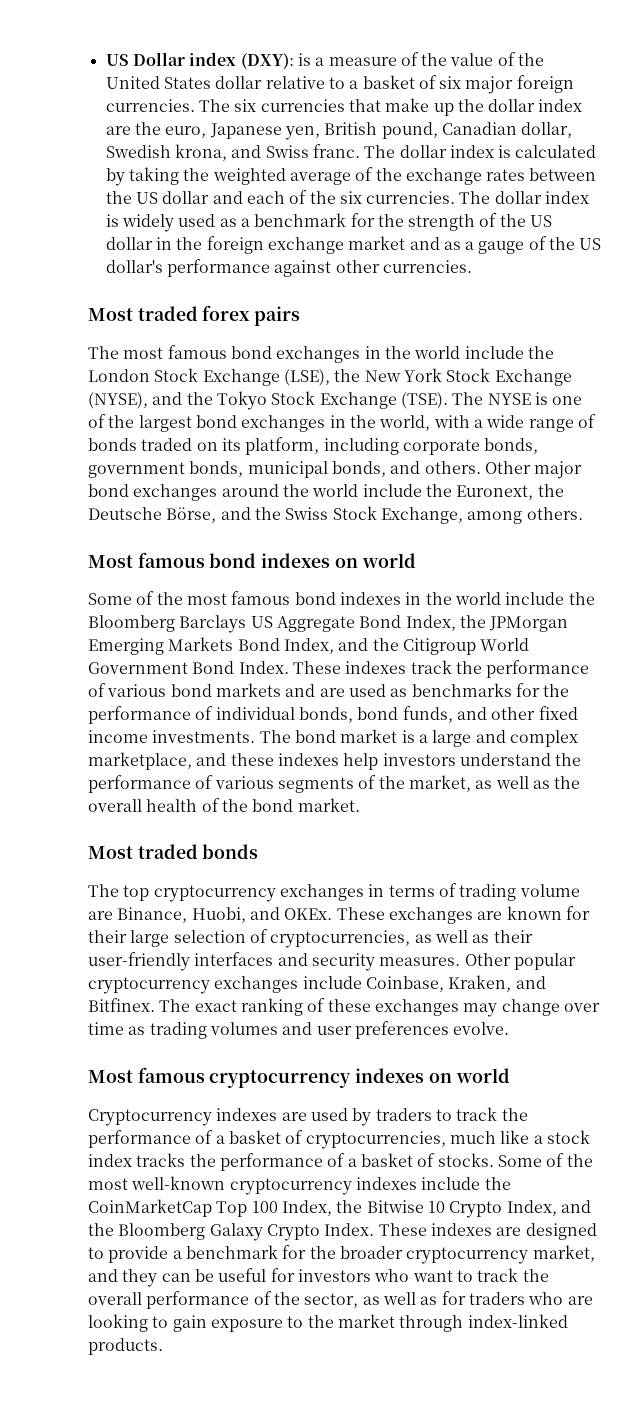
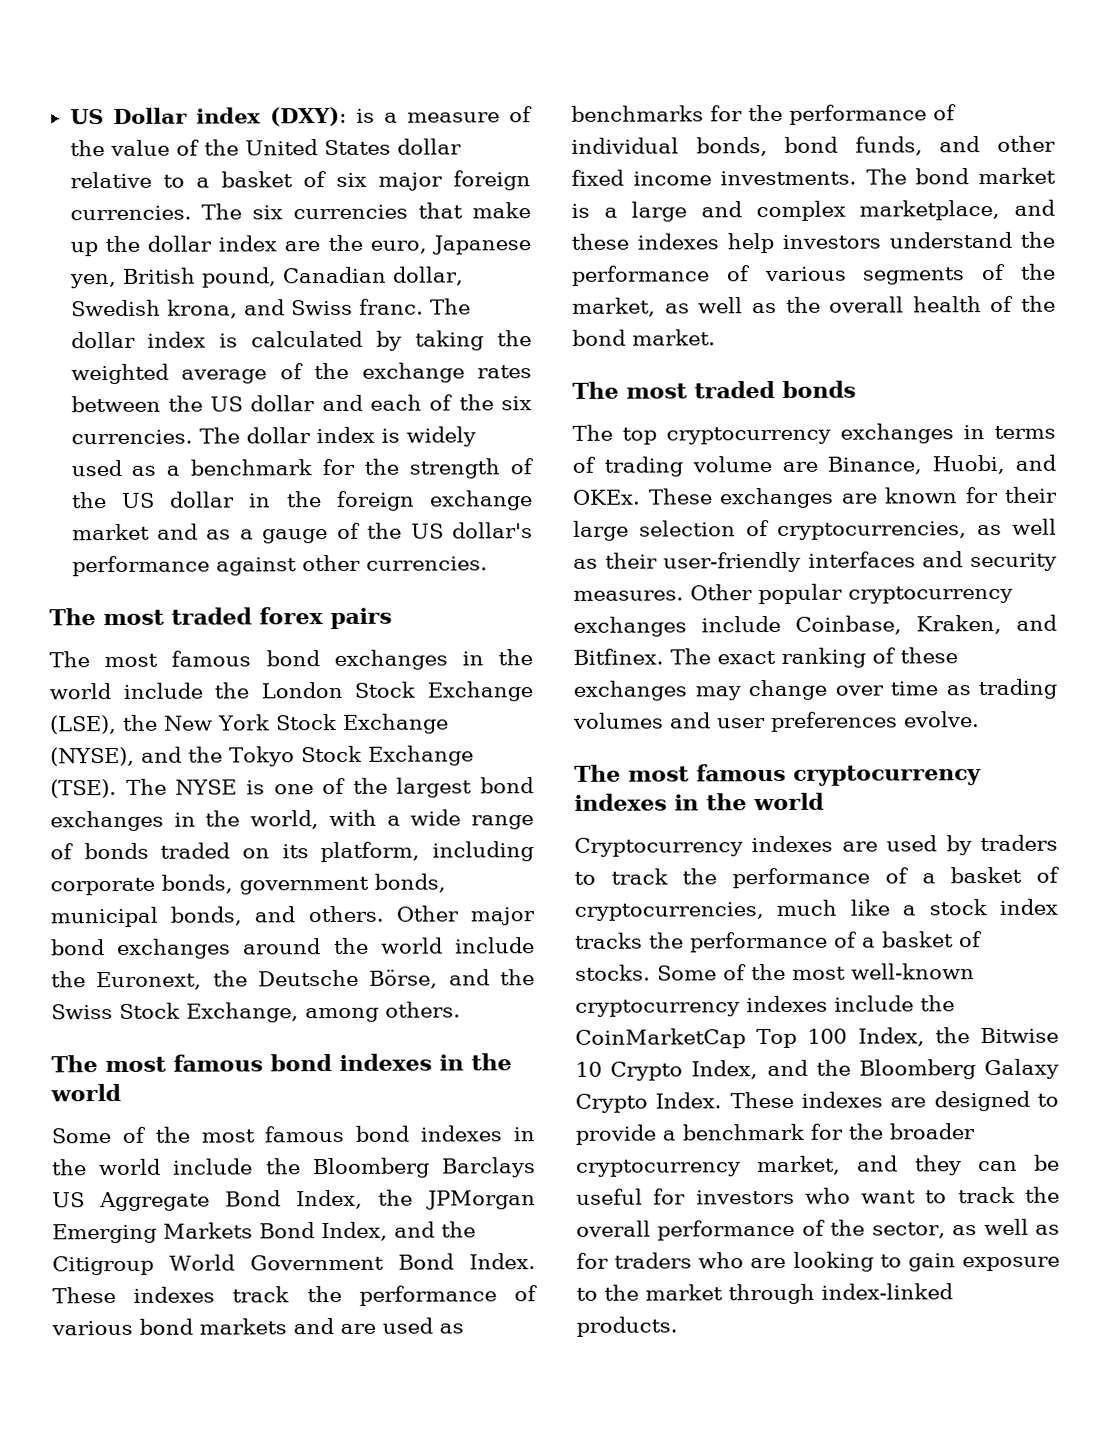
[88,308,133,321] Most -> [49,608,165,626] The most
[88,552,358,568] Most famous bond indexes on -> [51,1053,512,1073] The most famous bond indexes in the
[88,846,133,859] Most -> [572,381,688,399] The most
[88,1070,133,1083] Most -> [574,764,690,782] The most
[428,1073,452,1083] on -> [674,793,747,811] in the

